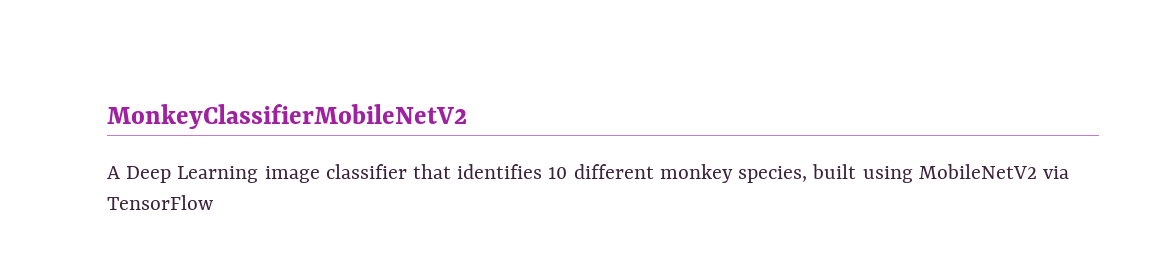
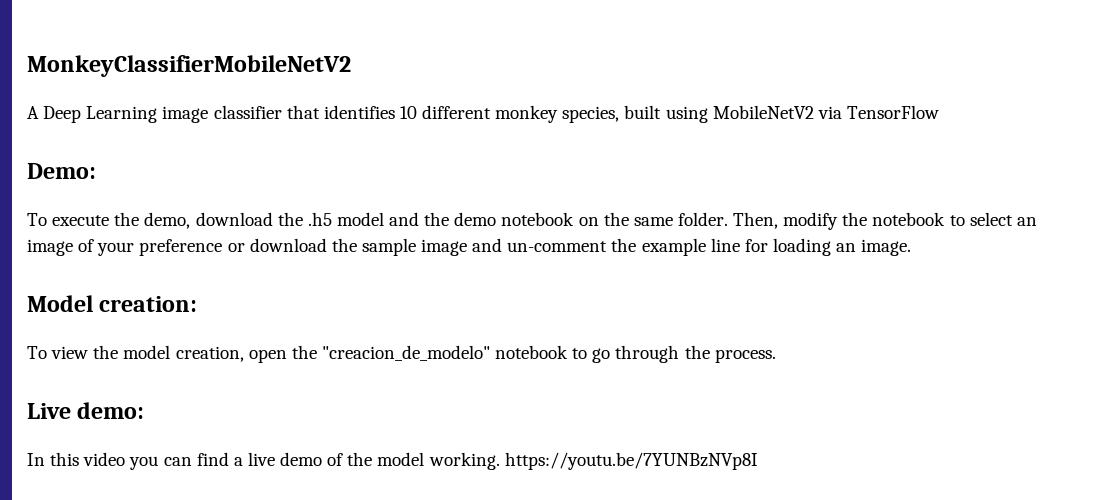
(213, 202) none -> [27,163,96,179] [27,212,1037,230] [27,238,912,256] [27,295,198,312] [27,345,776,363] [27,402,145,419] [27,452,758,470] // Demo: // To execute the demo, download the .h5 model and the demo notebook on the same folder. Then, modify the notebook to select an image of your preference or download the sample image and un-comment the example line for loading an image. // Model creation: // To view the model creation, open the "creacion_de_modelo" notebook to go through the process. // Live demo: // In this video you can find a live demo of the model working. https://youtu.be/7YUNBzNVp8I

